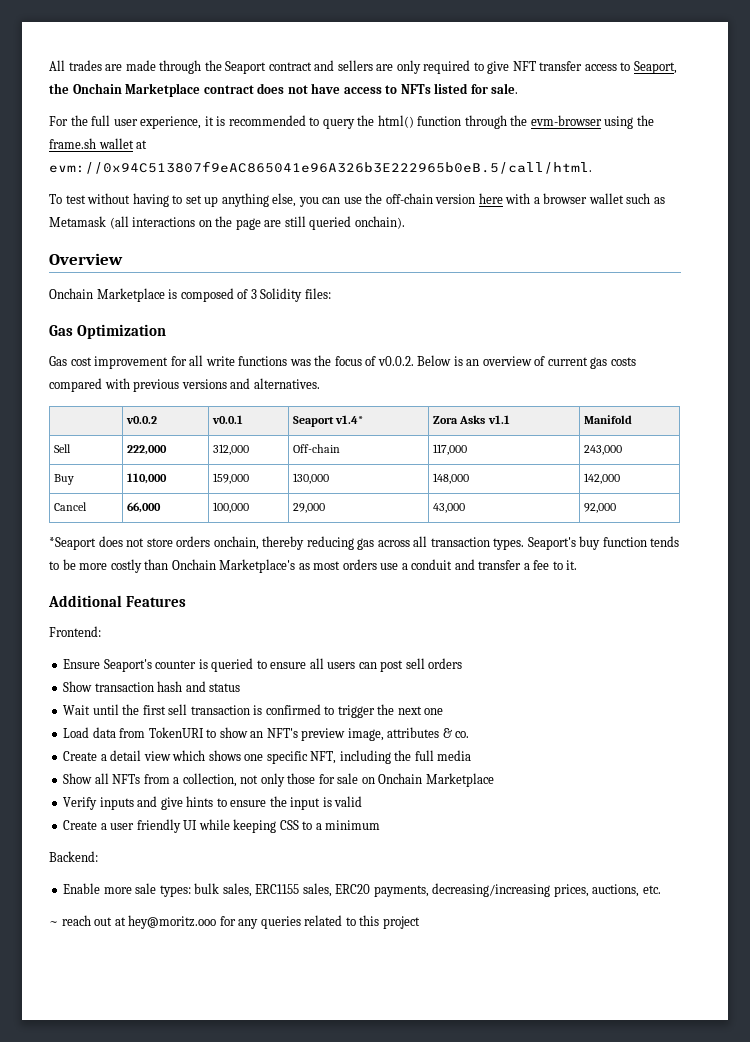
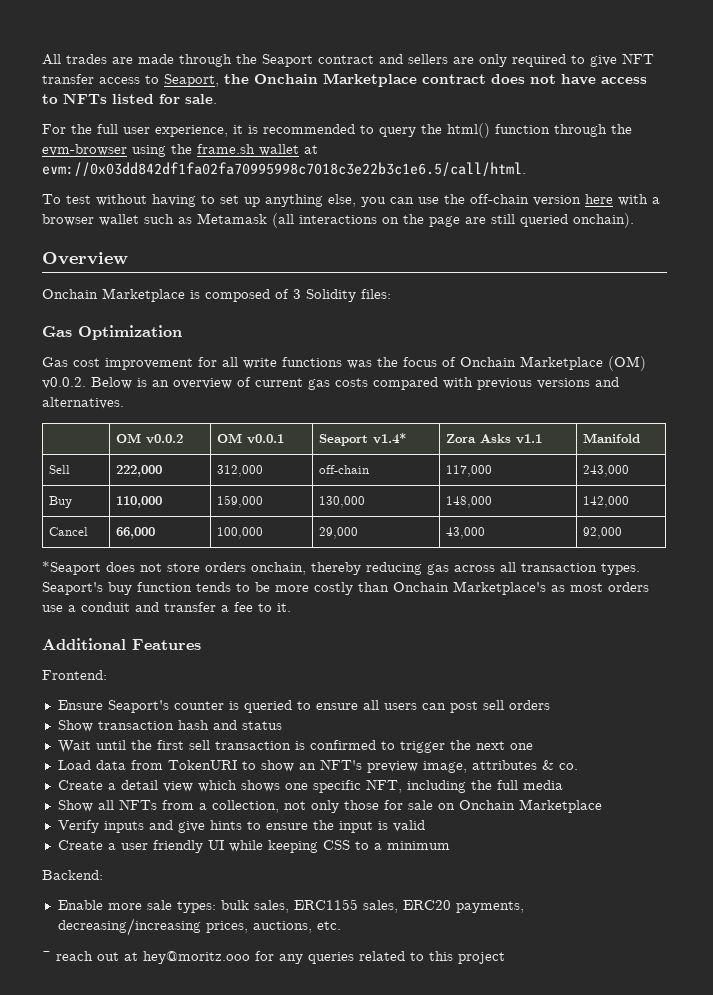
[49,161,592,174] evm://0x94C513807f9eAC865041e96A326b3E222965b0eB.5/call/html. -> [42,162,526,177] evm://0x03dd842df1fa02fa70995998c7018c3e22b3c1e6.5/call/html.
(377, 361) none -> [460,356,646,371] Onchain Marketplace (OM)
(320, 383) none -> [115,433,141,443] OM
(158, 420) none -> [216,433,242,443] OM
[293,444,341,453] Off-chain -> [318,465,369,474] off-chain

